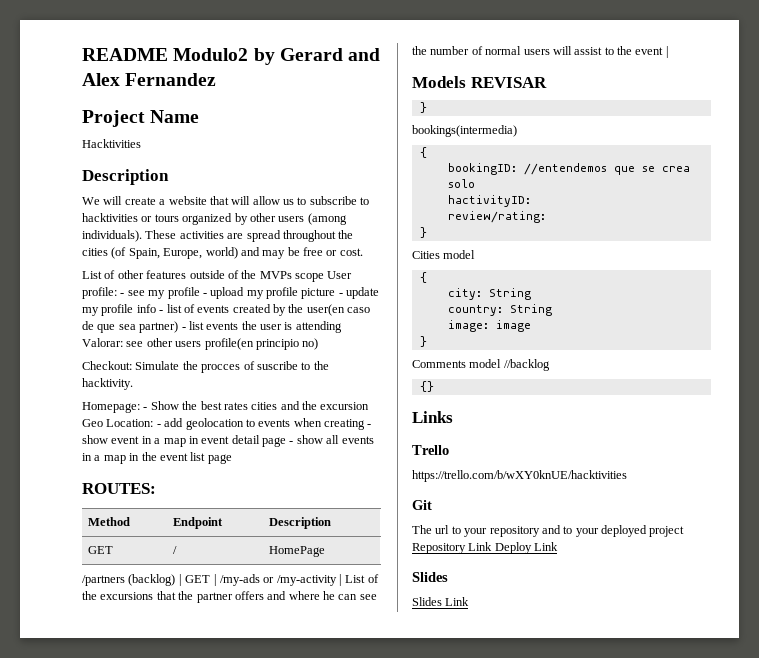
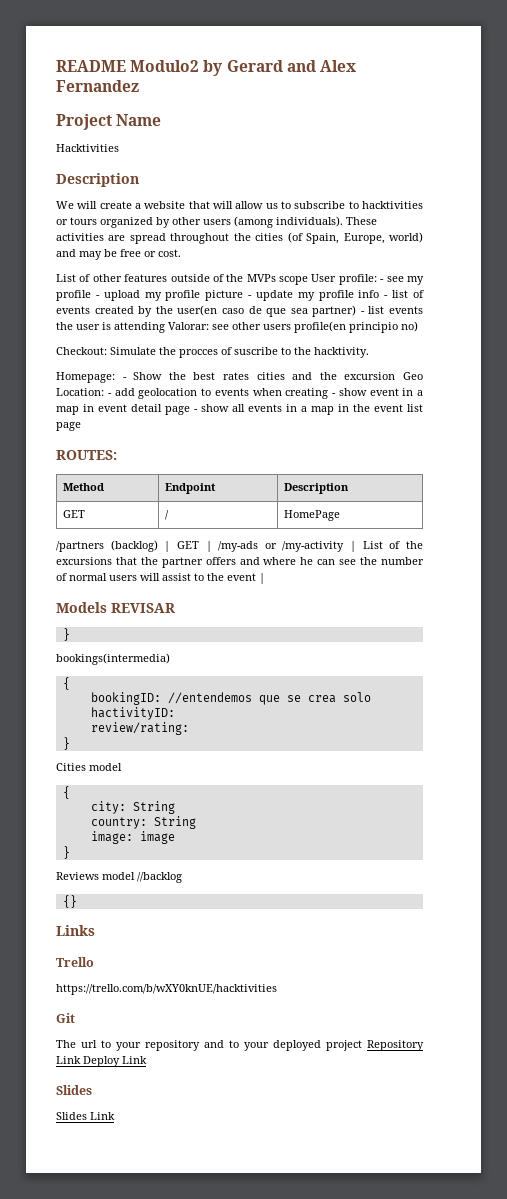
[412,360,466,368] Comments -> [56,872,99,880] Reviews

